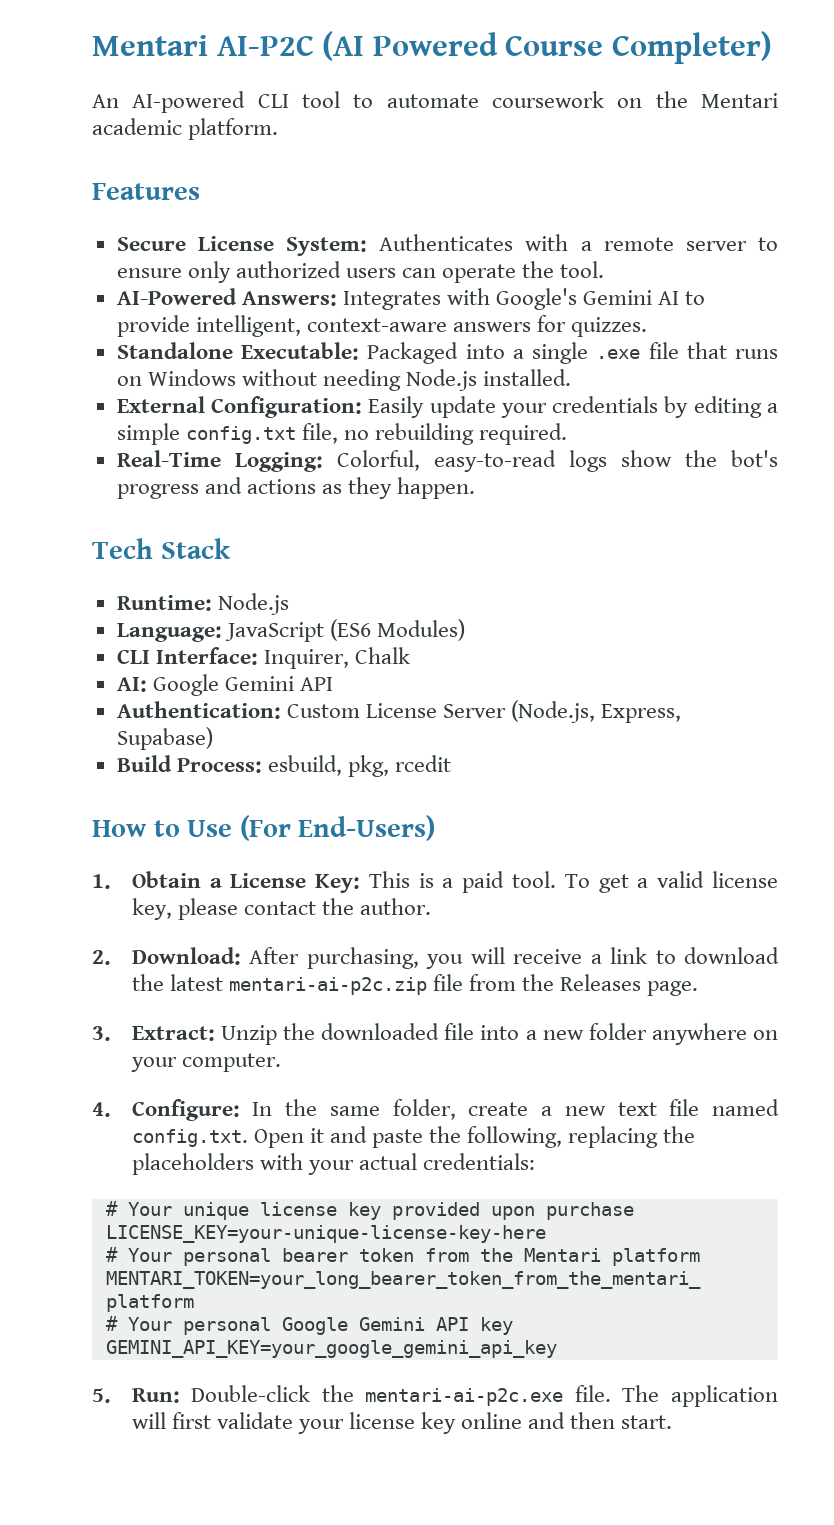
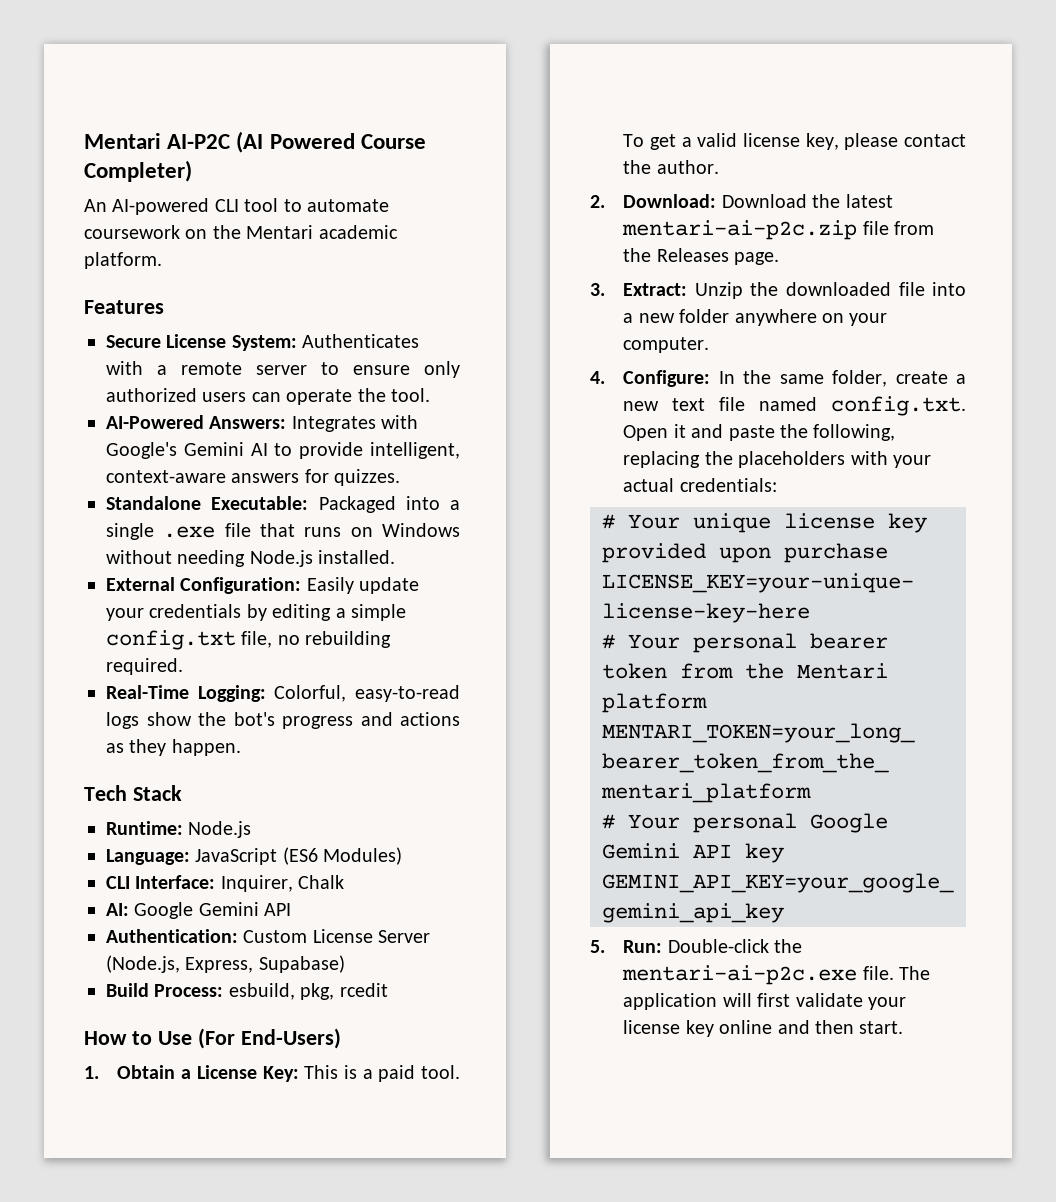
[249,947,779,969] After purchasing, you will receive a link to download -> [721,194,807,208] Download

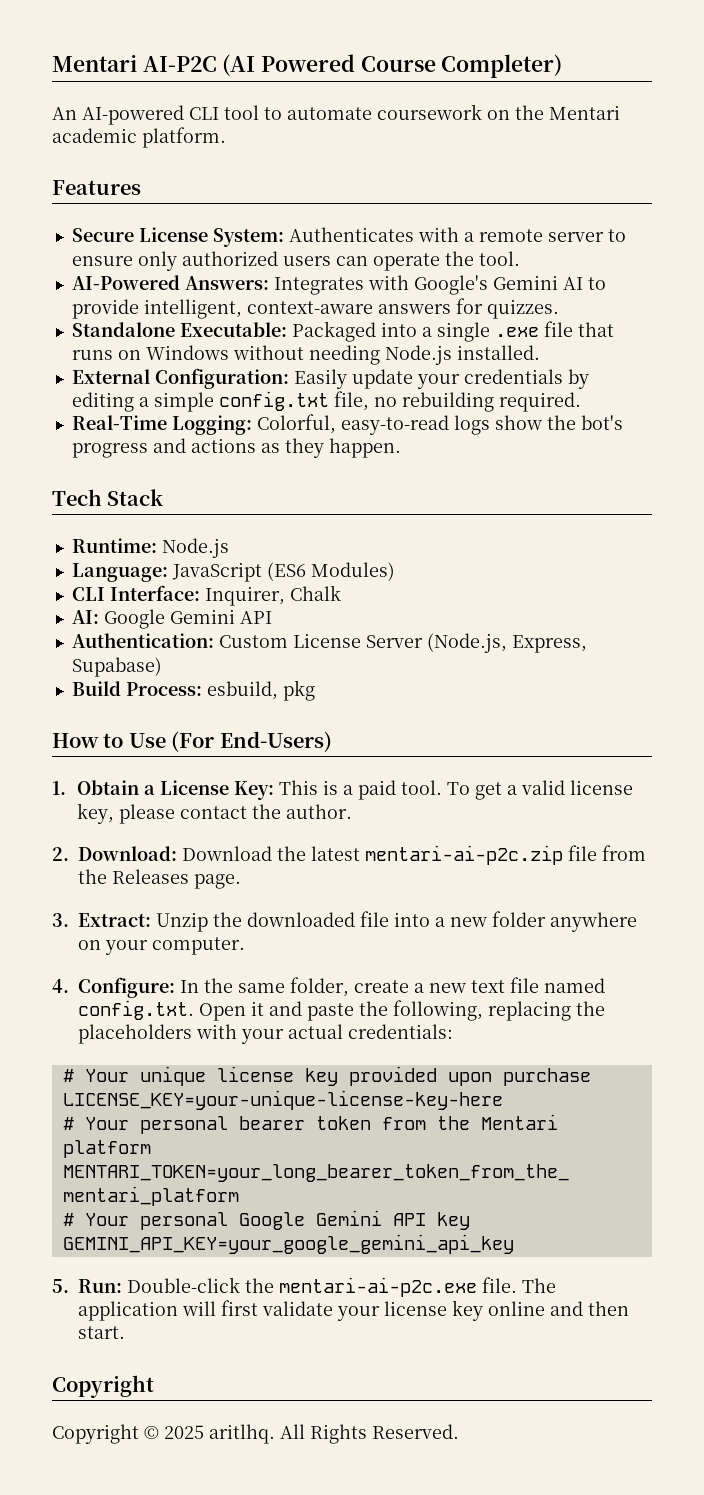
[300,983,388,1000] pkg, rcedit -> [282,680,315,701] pkg
(904, 1027) none -> [52,1375,154,1398] [52,1424,459,1444] // Copyright // Copyright © 2025 aritlhq. All Rights Reserved.

